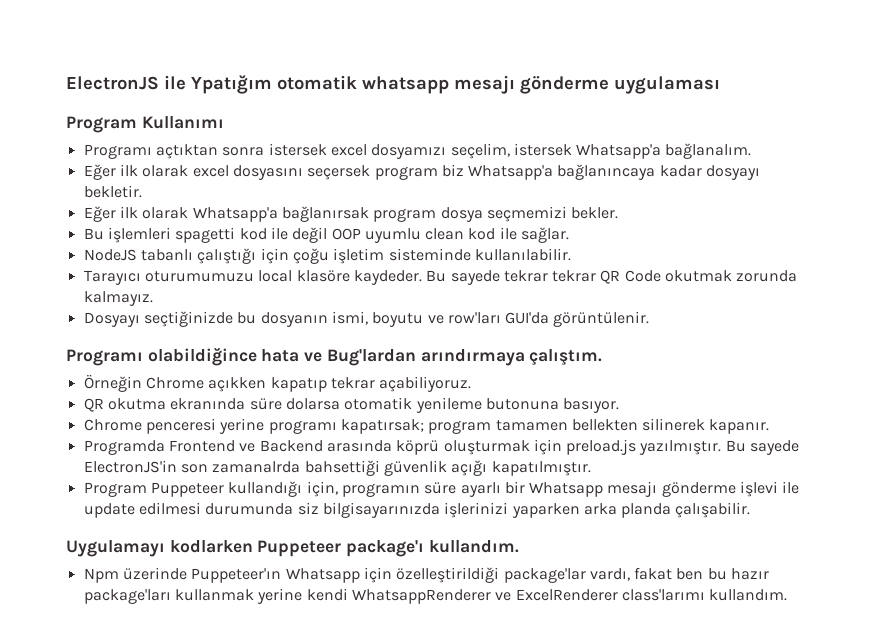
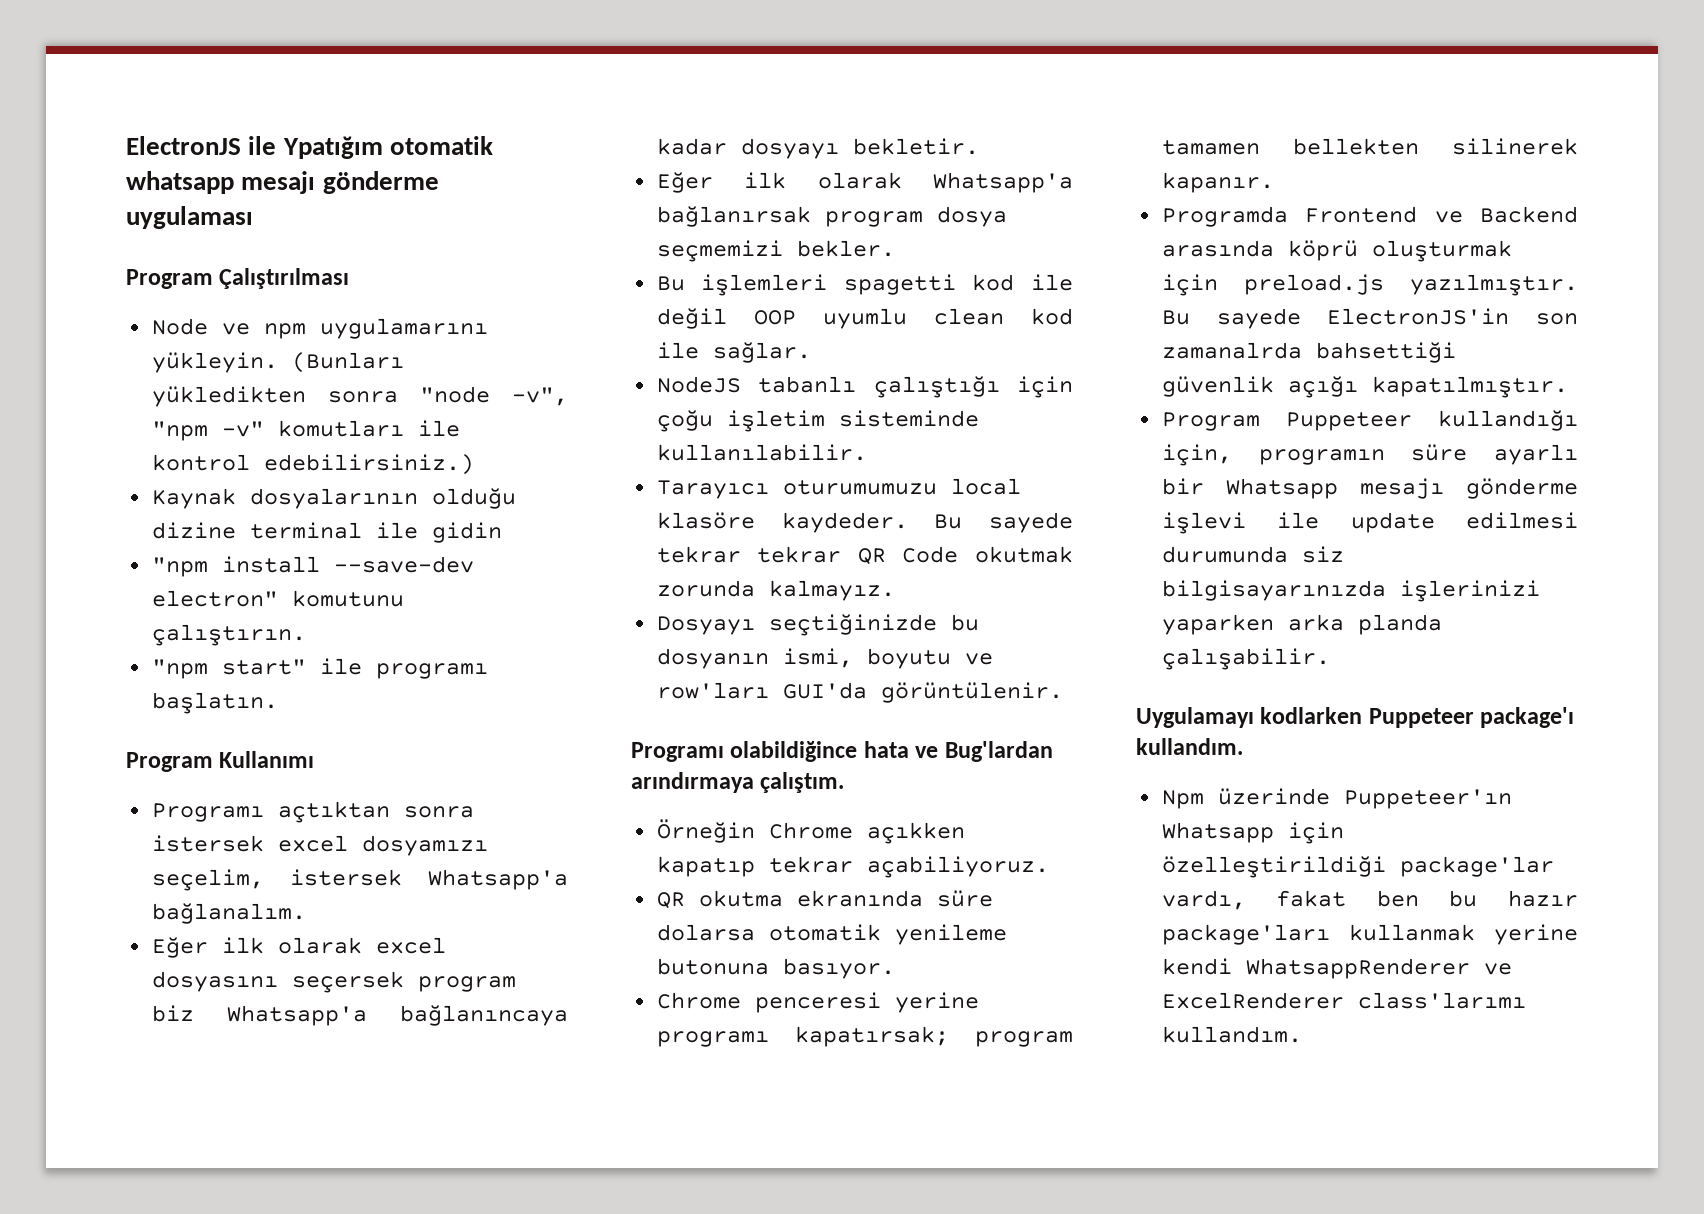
(720, 85) none -> [126,268,350,289] [151,318,488,339] [151,352,404,373] [151,386,568,407] [151,420,460,441] [151,454,474,475] [151,488,516,509] [151,522,502,543] [151,556,474,577] [151,590,404,607] [151,624,306,646] [151,658,488,679] [151,692,278,714] // Program Çalıştırılması // Node ve npm uygulamarını yükleyin. (Bunları yükledikten sonra "node -v", "npm -v" komutları ile kontrol edebilirsiniz.) // Kaynak dosyalarının olduğu dizine terminal ile gidin // "npm install --save-dev electron" komutunu çalıştırın. // "npm start" ile programı başlatın.

